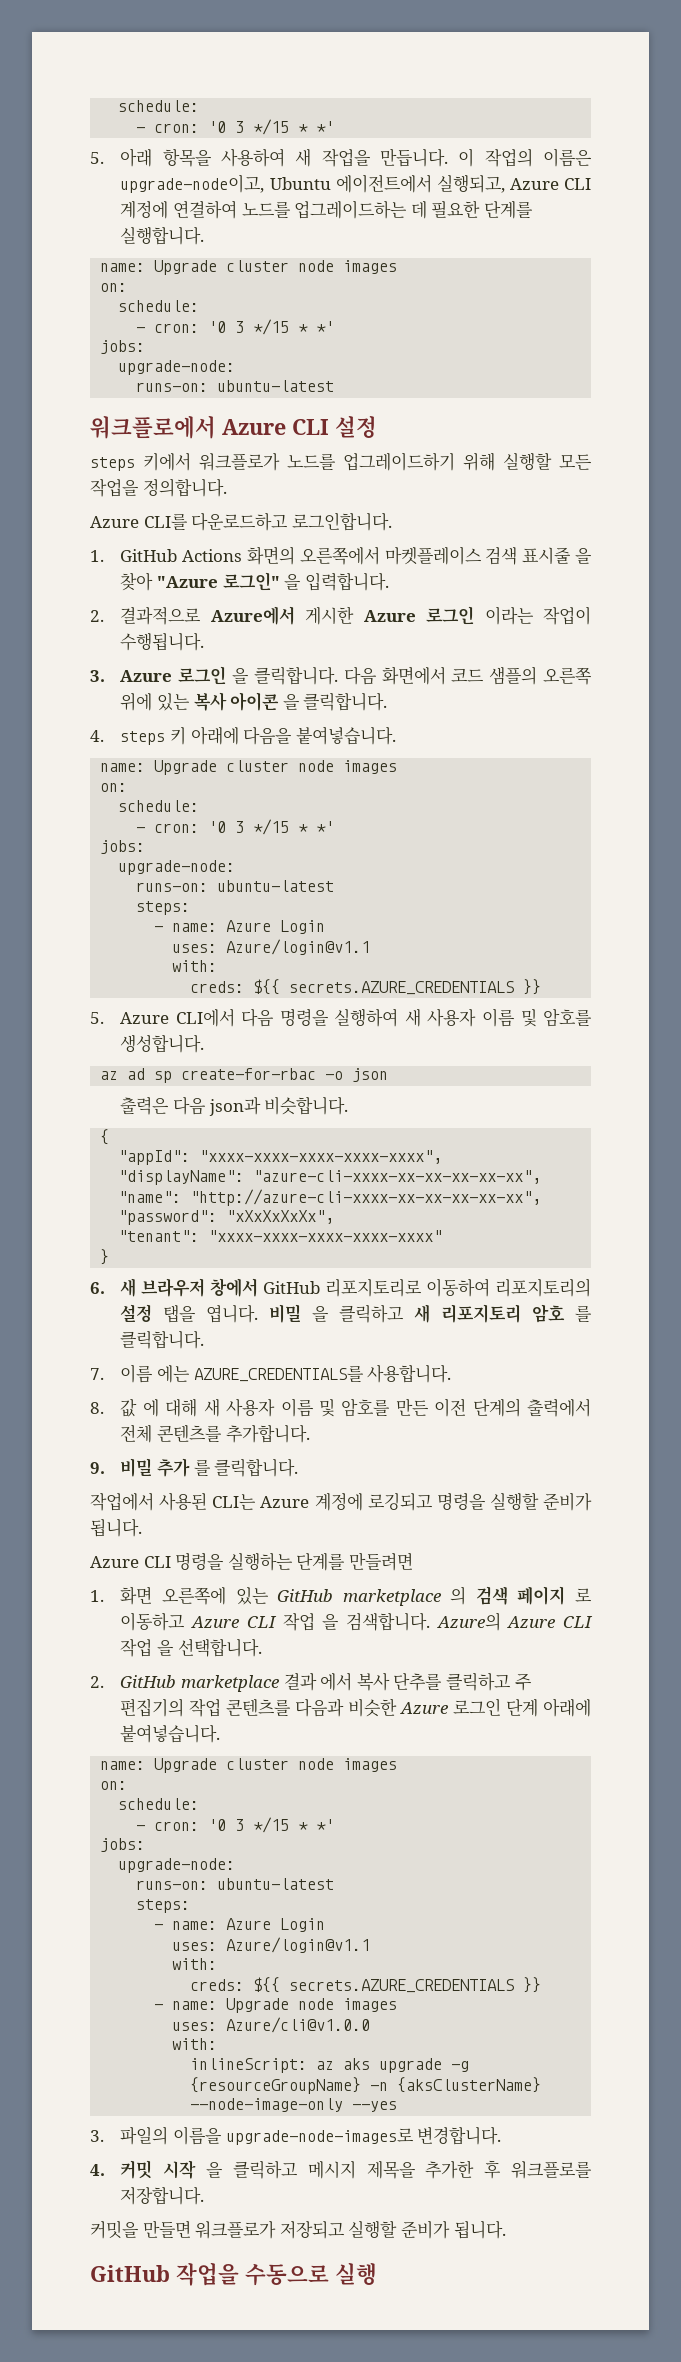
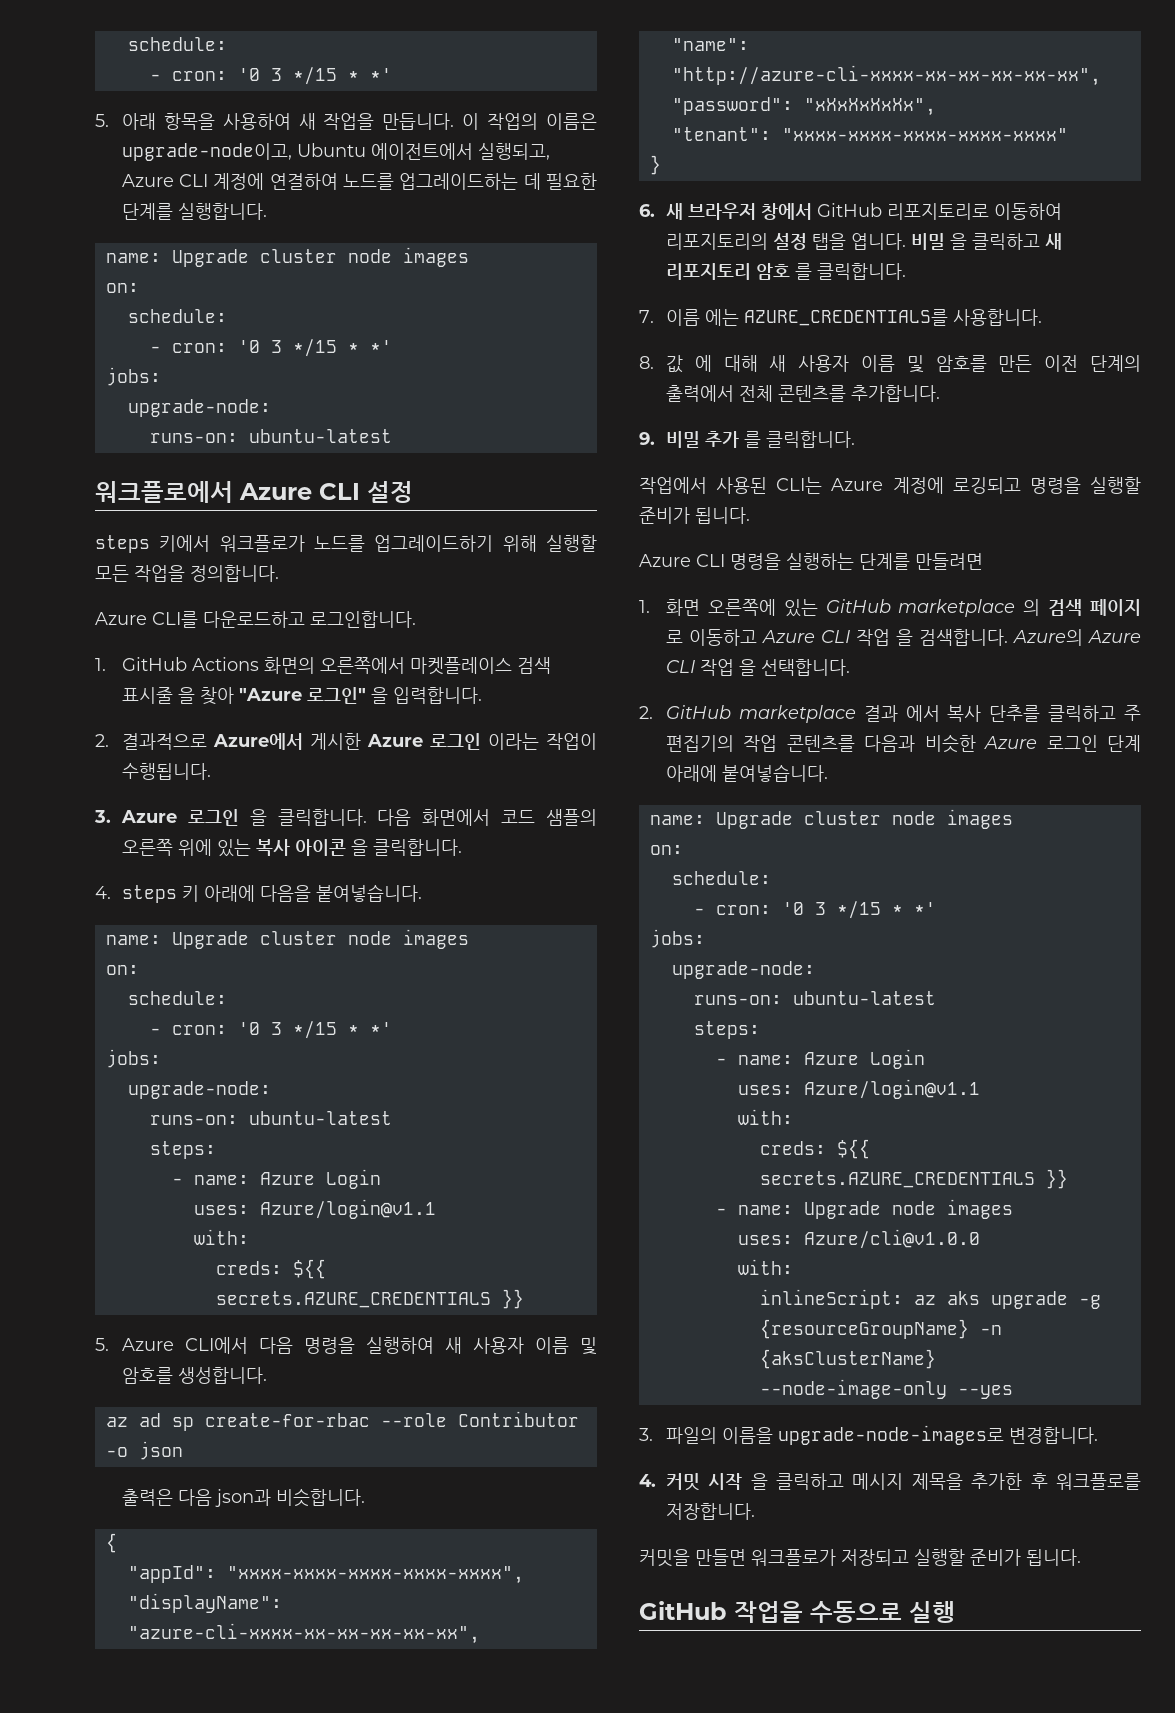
(317, 1074) none -> [380,1411,579,1427] --role Contributor

